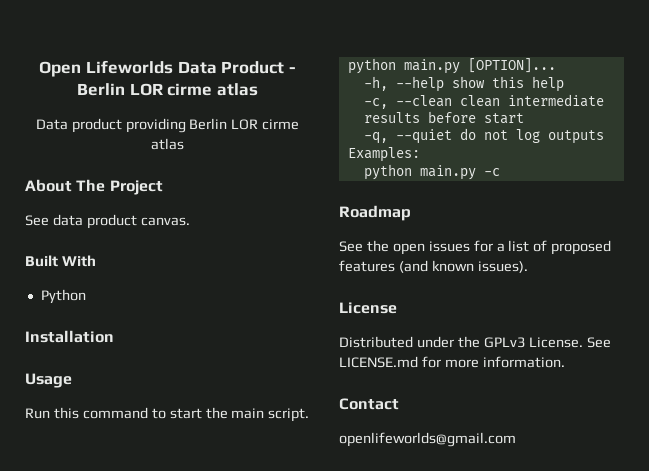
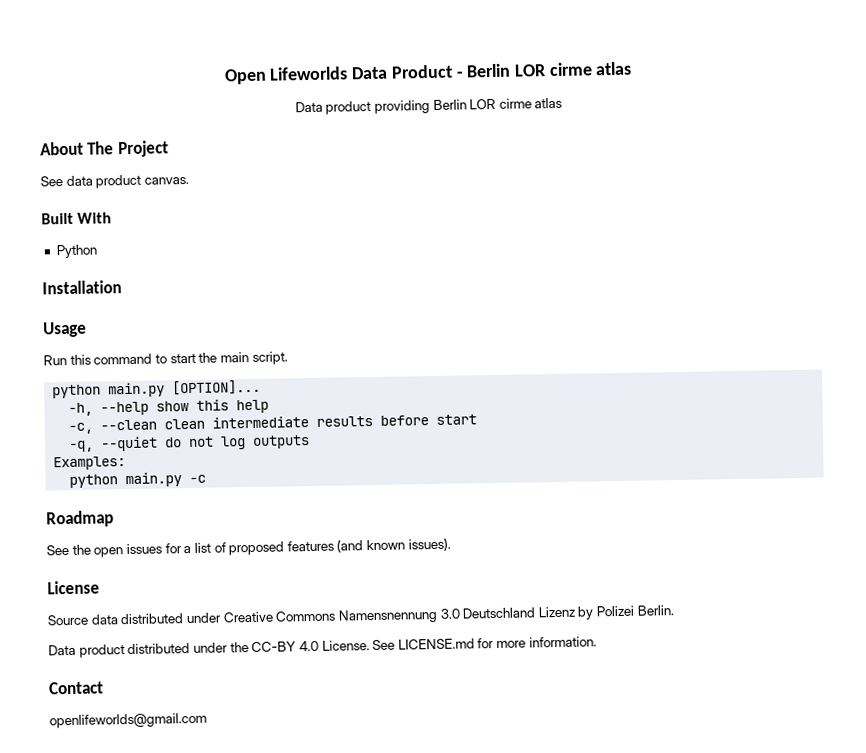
[339,336,525,348] Distributed under the GPLv3 -> [47,605,674,626] [48,640,319,658] Source data distributed under Creative Commons Namensnennung 3.0 Deutschland Lizenz by Polizei Berlin. // Data product distributed under the CC-BY 4.0

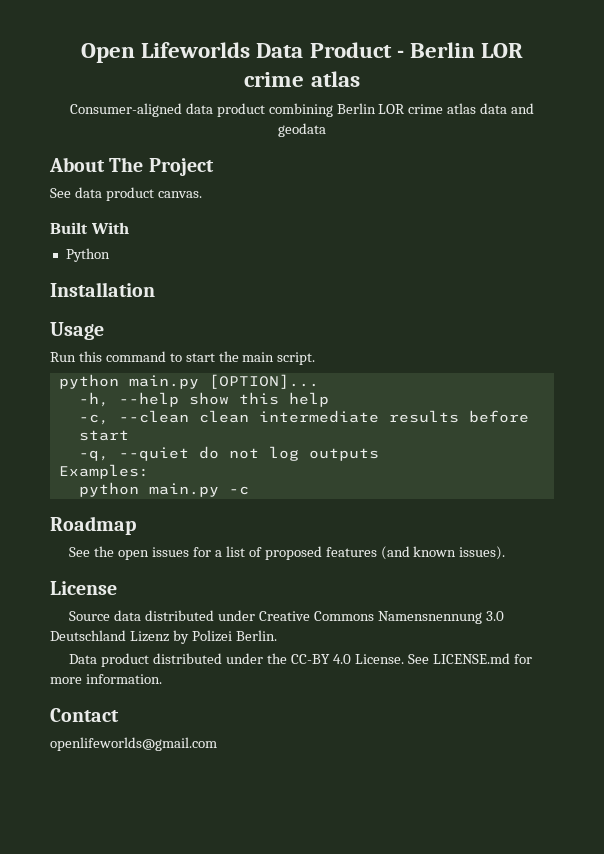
[548,61,633,77] [294,97,563,115] cirme atlas // Data product providing Berlin LOR cirme atlas -> [244,71,360,87] [69,103,535,117] [278,123,326,137] crime atlas // Consumer-aligned data product combining Berlin LOR crime atlas data and geodata

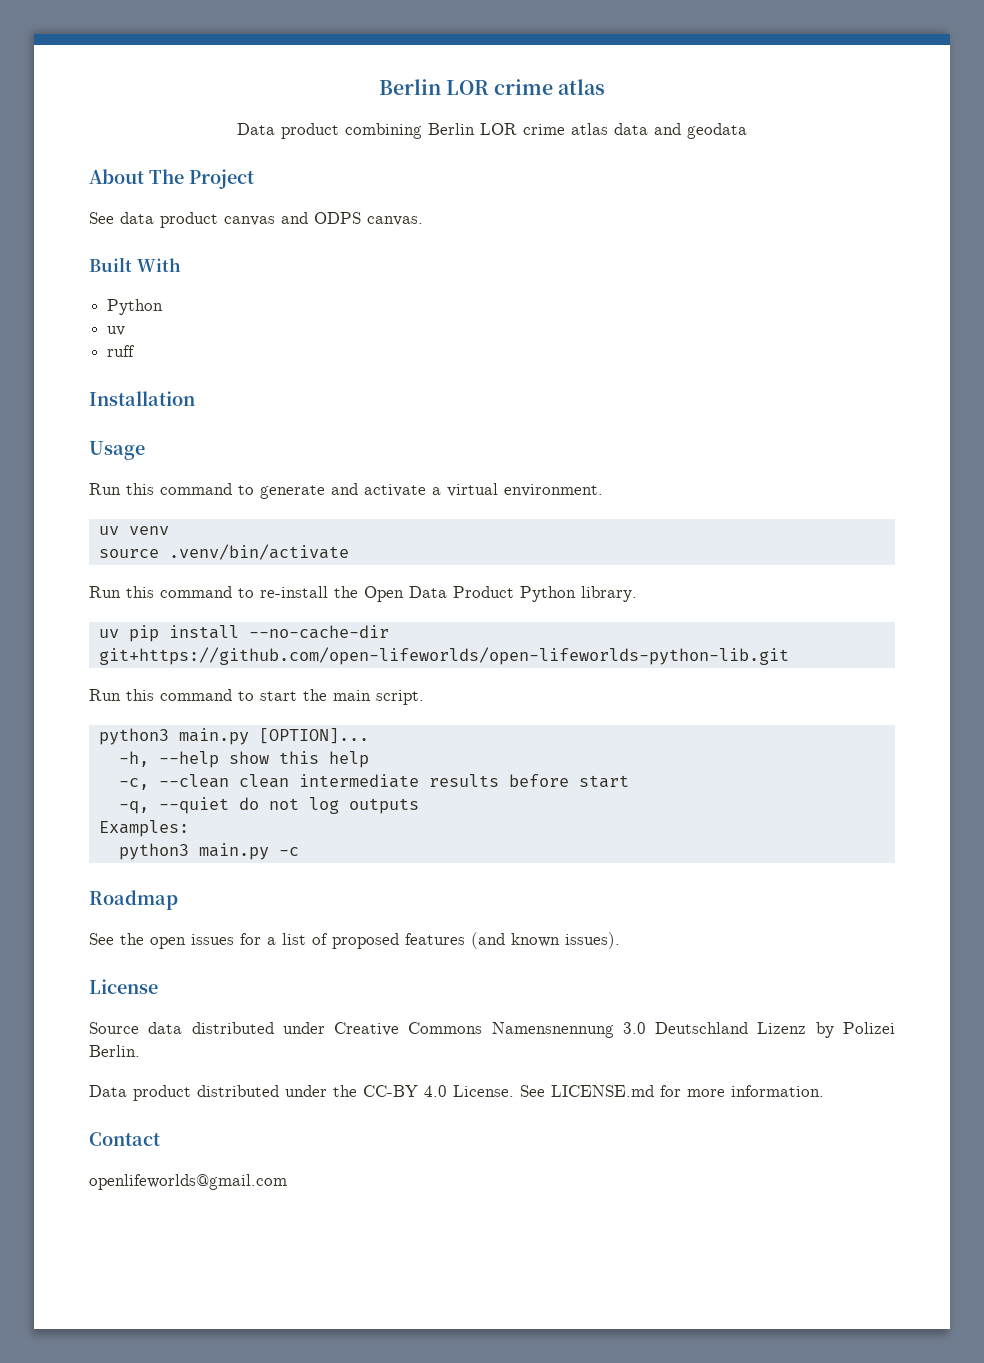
[81,42,404,63] Open Lifeworlds Data Product - -> (378, 87) none
[69,103,213,117] Consumer-aligned data -> [237,123,275,135] Data
(154, 194) none -> [224,212,361,226] canvas and ODPS
(110, 255) none -> [107,326,126,336] [107,345,136,357] // uv // ruff
(104, 331) none -> [89,483,603,499] [98,526,169,535] [98,544,349,560] [89,586,637,602] [98,625,389,642] [98,647,789,665] // Run this command to generate and activate a virtual environment. // uv venv // source .venv/bin/activate // Run this command to re-install the Open Data Product Python library. // uv pip install --no-cache-dir git+https://github.com/open-lifeworlds/open-lifeworlds-python-lib.git
[58,374,119,389] python -> [98,728,169,745] python3
[78,482,139,497] python -> [118,843,189,860] python3

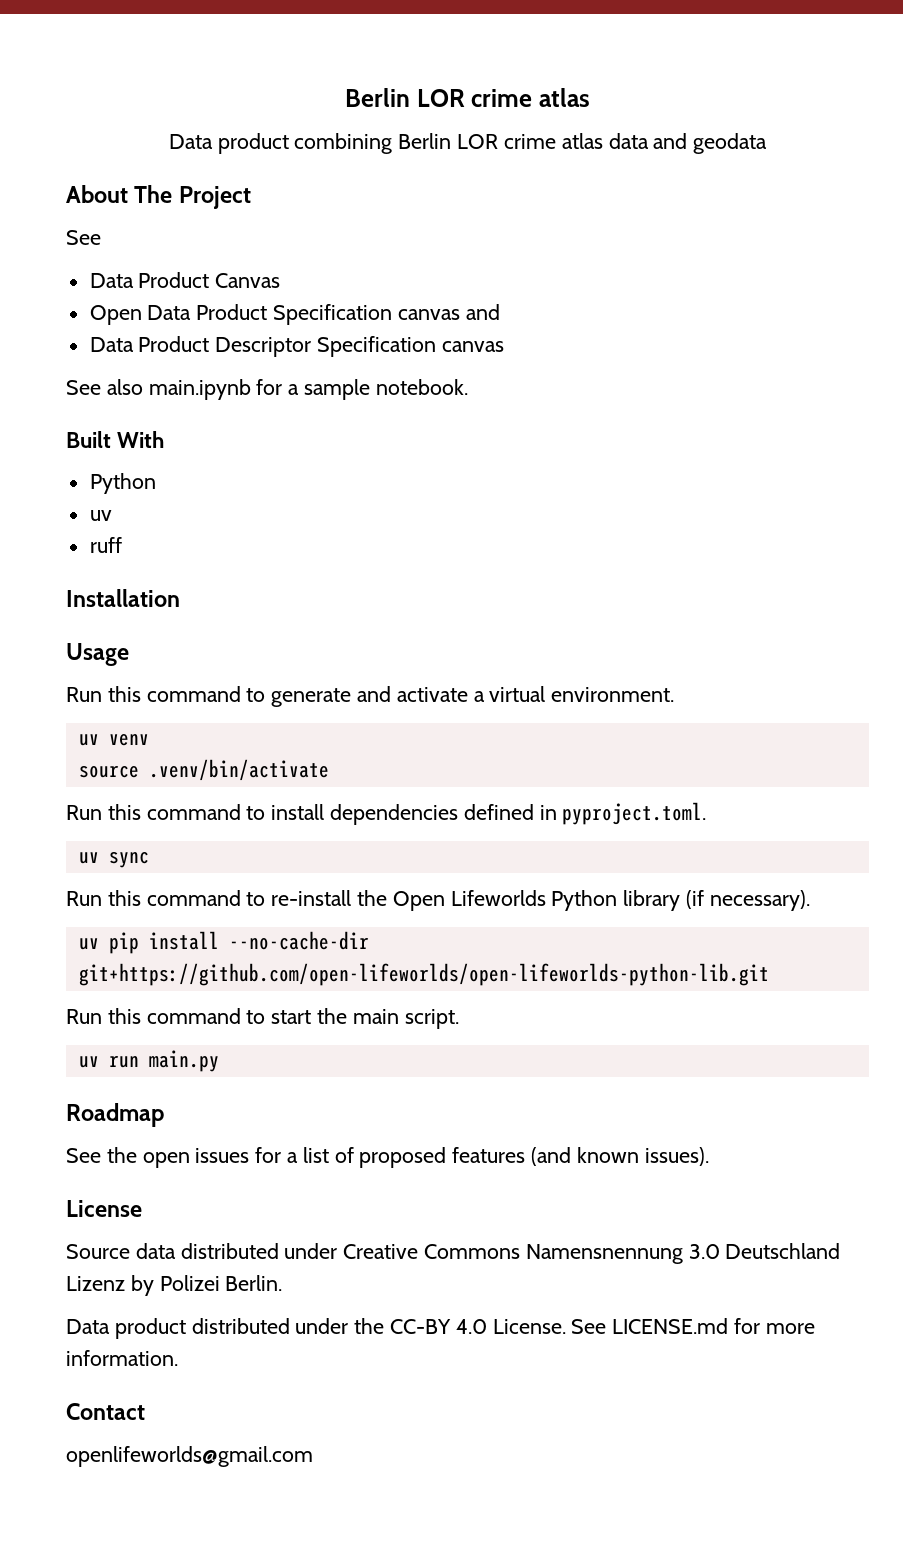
[120,212,423,228] data product canvas and ODPS canvas. -> [89,272,281,288] [89,304,500,325] [89,336,504,357] [66,379,468,400] // Data Product Canvas // Open Data Product Specification canvas and // Data Product Descriptor Specification canvas // See also main.ipynb for a sample notebook.
(349, 552) none -> [66,802,707,825] [78,851,149,868] // Run this command to install dependencies defined in pyproject.toml. // uv sync
[409,586,637,602] Data Product Python library. -> [450,890,810,911] Lifeworlds Python library (if necessary).
[98,728,369,745] [118,751,369,768] [118,774,629,790] [118,797,419,814] [98,820,189,837] [118,843,299,860] python3 main.py [OPTION]... // -h, --help show this help // -c, --clean clean intermediate results before start // -q, --quiet do not log outputs // Examples: // python3 main.py -c -> [78,1050,219,1072] uv run main.py

